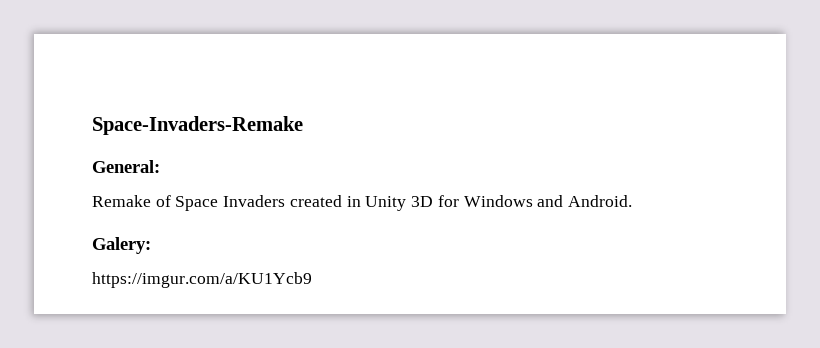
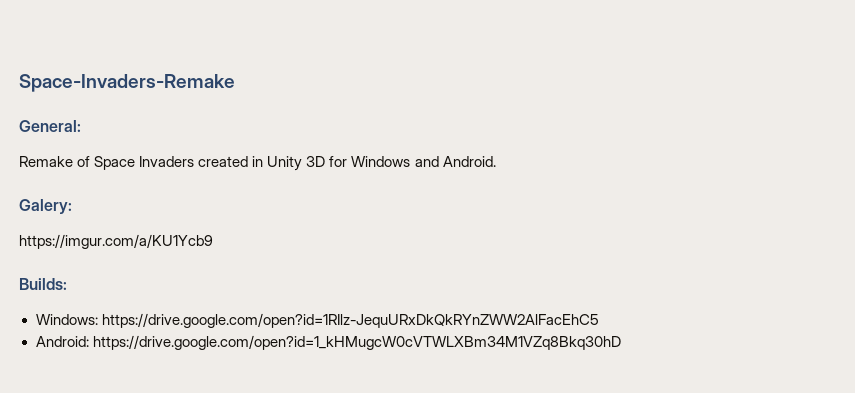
(312, 280) none -> [19,278,67,290] [35,313,599,328] [35,335,621,350] // Builds: // Windows: https://drive.google.com/open?id=1RIlz-JequURxDkQkRYnZWW2AlFacEhC5 // Android: https://drive.google.com/open?id=1_kHMugcW0cVTWLXBm34M1VZq8Bkq30hD

